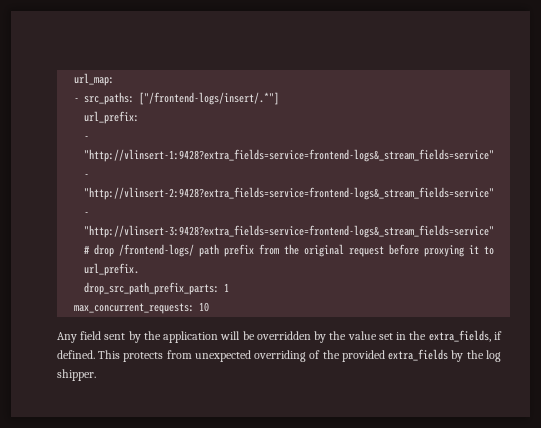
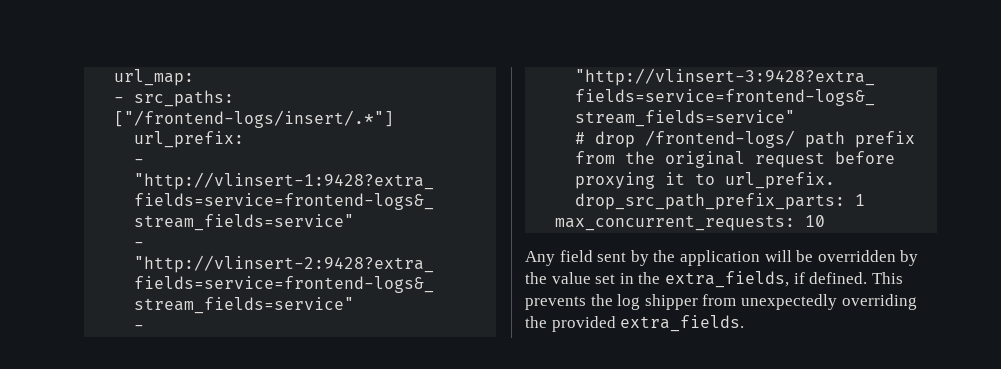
[123,349,501,362] [57,369,96,381] protects from unexpected overriding of the provided extra_fields by the log shipper. -> [525,294,917,310] [525,315,745,332] prevents the log shipper from unexpectedly overriding the provided extra_fields.

